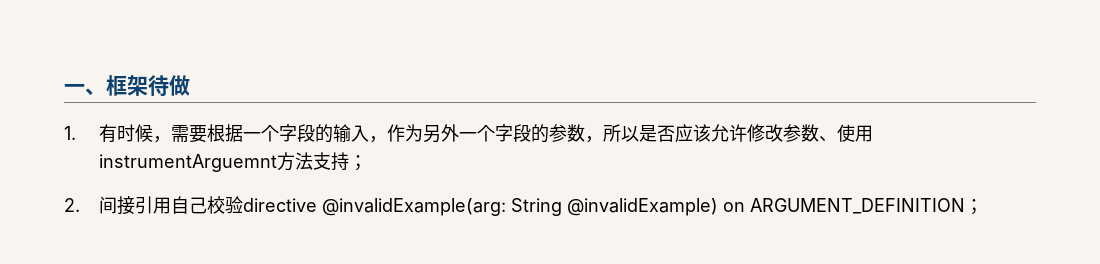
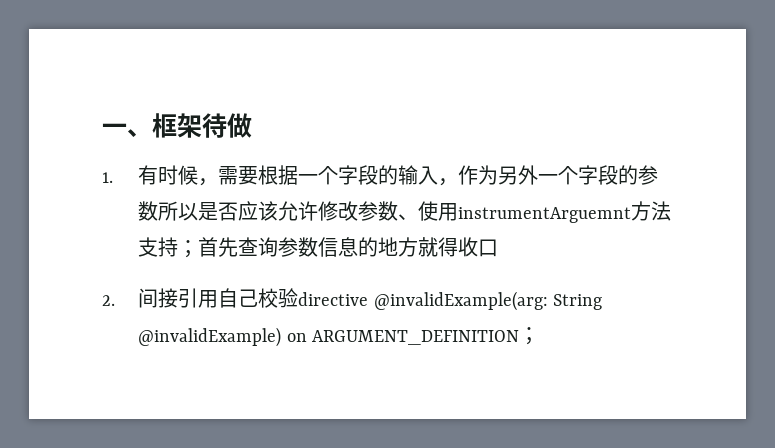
[584,136,603,143] ， -> (159, 211) none
(367, 163) none -> [198,237,499,257] 首先查询参数信息的地方就得收口

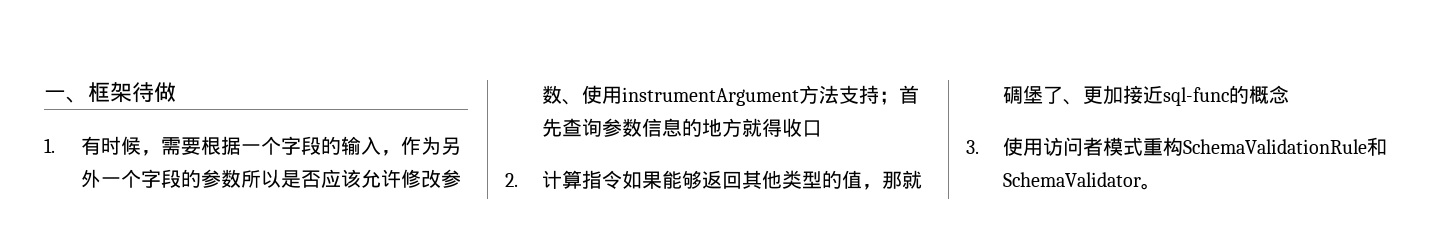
[458,207,632,223] instrumentArguemnt -> [621,87,799,106] instrumentArgument
[138,288,603,311] [138,327,540,347] 间接引用自己校验directive @invalidExample(arg: String @invalidExample) on ARGUMENT_DEFINITION； -> [541,170,922,190] [1002,85,1289,106] [966,137,1387,156] [1002,172,1161,190] 计算指令如果能够返回其他类型的值，那就碉堡了、更加接近sql-func的概念 // 3.使用访问者模式重构SchemaValidationRule和SchemaValidator。

